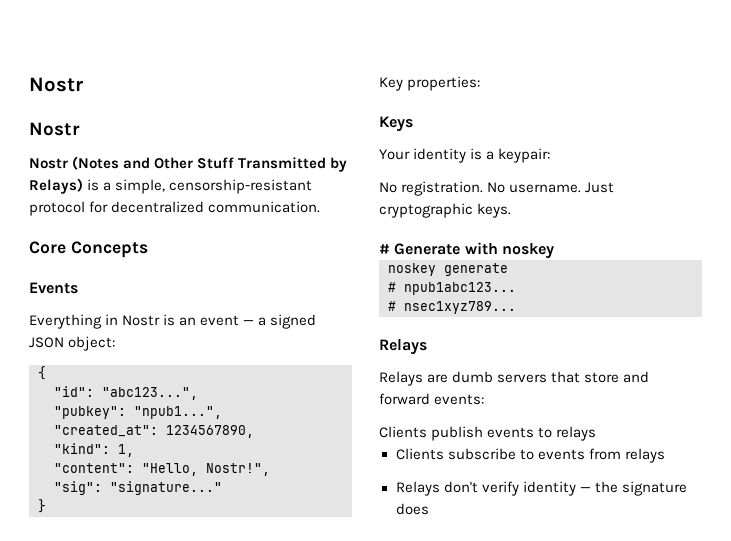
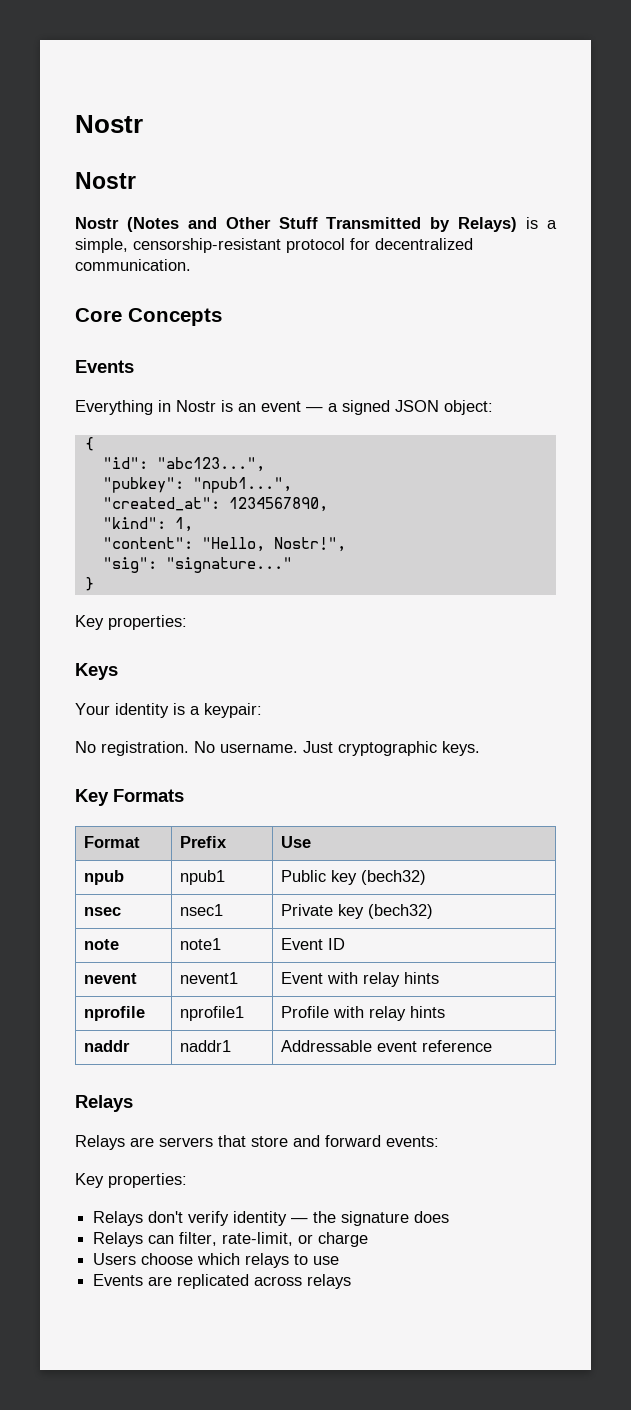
[379,242,554,259] [388,263,508,276] [388,282,516,295] [388,301,516,314] # Generate with noskey // noskey generate // # npub1abc123... // # nsec1xyz789... -> [75,789,184,806] [83,836,140,848] [179,836,227,848] [280,836,311,848] [83,870,124,885] [179,870,225,885] [280,870,426,885] [83,907,121,916] [179,904,223,916] [280,904,433,919] [83,939,119,950] [179,938,221,950] [280,938,345,950] [83,973,137,984] [179,972,238,984] [280,972,439,987] [83,1006,145,1021] [179,1006,244,1021] [280,1006,445,1021] [83,1040,130,1052] [179,1040,231,1052] [280,1040,492,1052] Key Formats // Format | Prefix | Use // npub | npub1 | Public key (bech32) // nsec | nsec1 | Private key (bech32) // note | note1 | Event ID // nevent | nevent1 | Event with relay hints // nprofile | nprofile1 | Profile with relay hints // naddr | naddr1 | Addressable event reference
[452,371,494,383] dumb -> (154, 1142) none
[379,426,597,441] [395,448,665,463] Clients publish events to relays // Clients subscribe to events from relays -> [75,1173,187,1188] Key properties:
(429, 509) none -> [93,1232,369,1247] [93,1253,340,1268] [93,1274,352,1289] // Relays can filter, rate-limit, or charge // Users choose which relays to use // Events are replicated across relays

